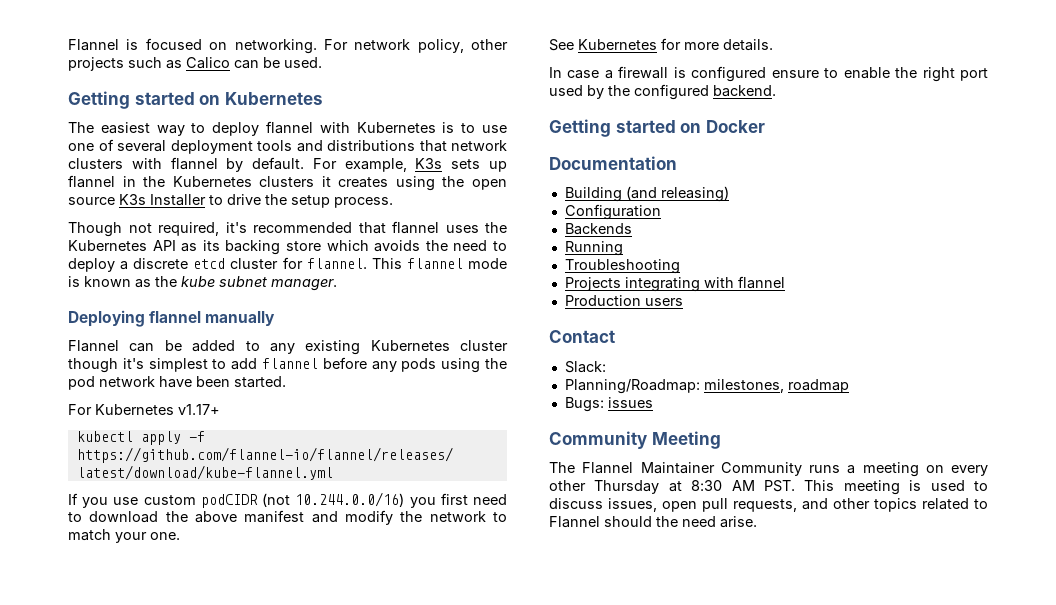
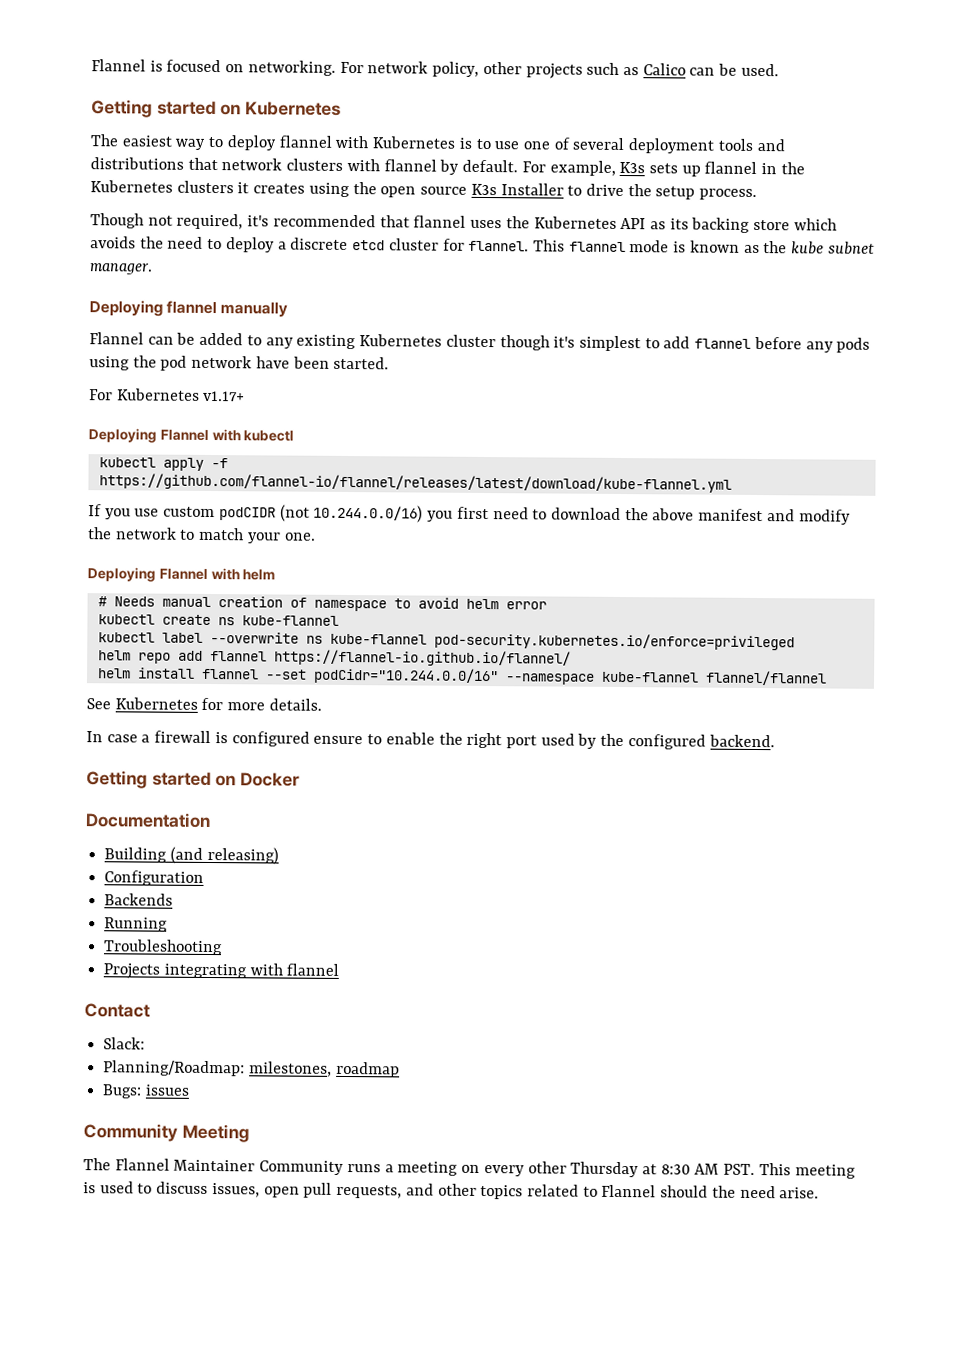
(220, 409) none -> [88,428,295,443] // Deploying Flannel with kubectl
(180, 536) none -> [87,567,276,582] [97,596,547,612] [97,614,339,626] [97,631,795,651] [97,649,571,667] [97,667,827,686] // Deploying Flannel with helm // # Needs manual creation of namespace to avoid helm error // kubectl create ns kube-flannel // kubectl label --overwrite ns kube-flannel pod-security.kubernetes.io/enforce=privileged // helm repo add flannel https://flannel-io.github.io/flannel/ // helm install flannel --set podCidr="10.244.0.0/16" --namespace kube-flannel flannel/flannel
[564,295,683,306] // Production users -> (340, 969) none

